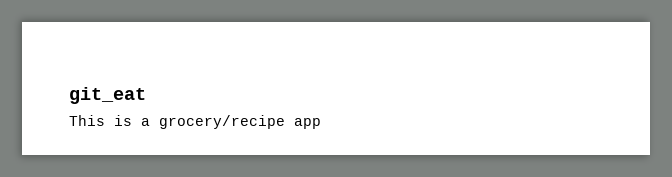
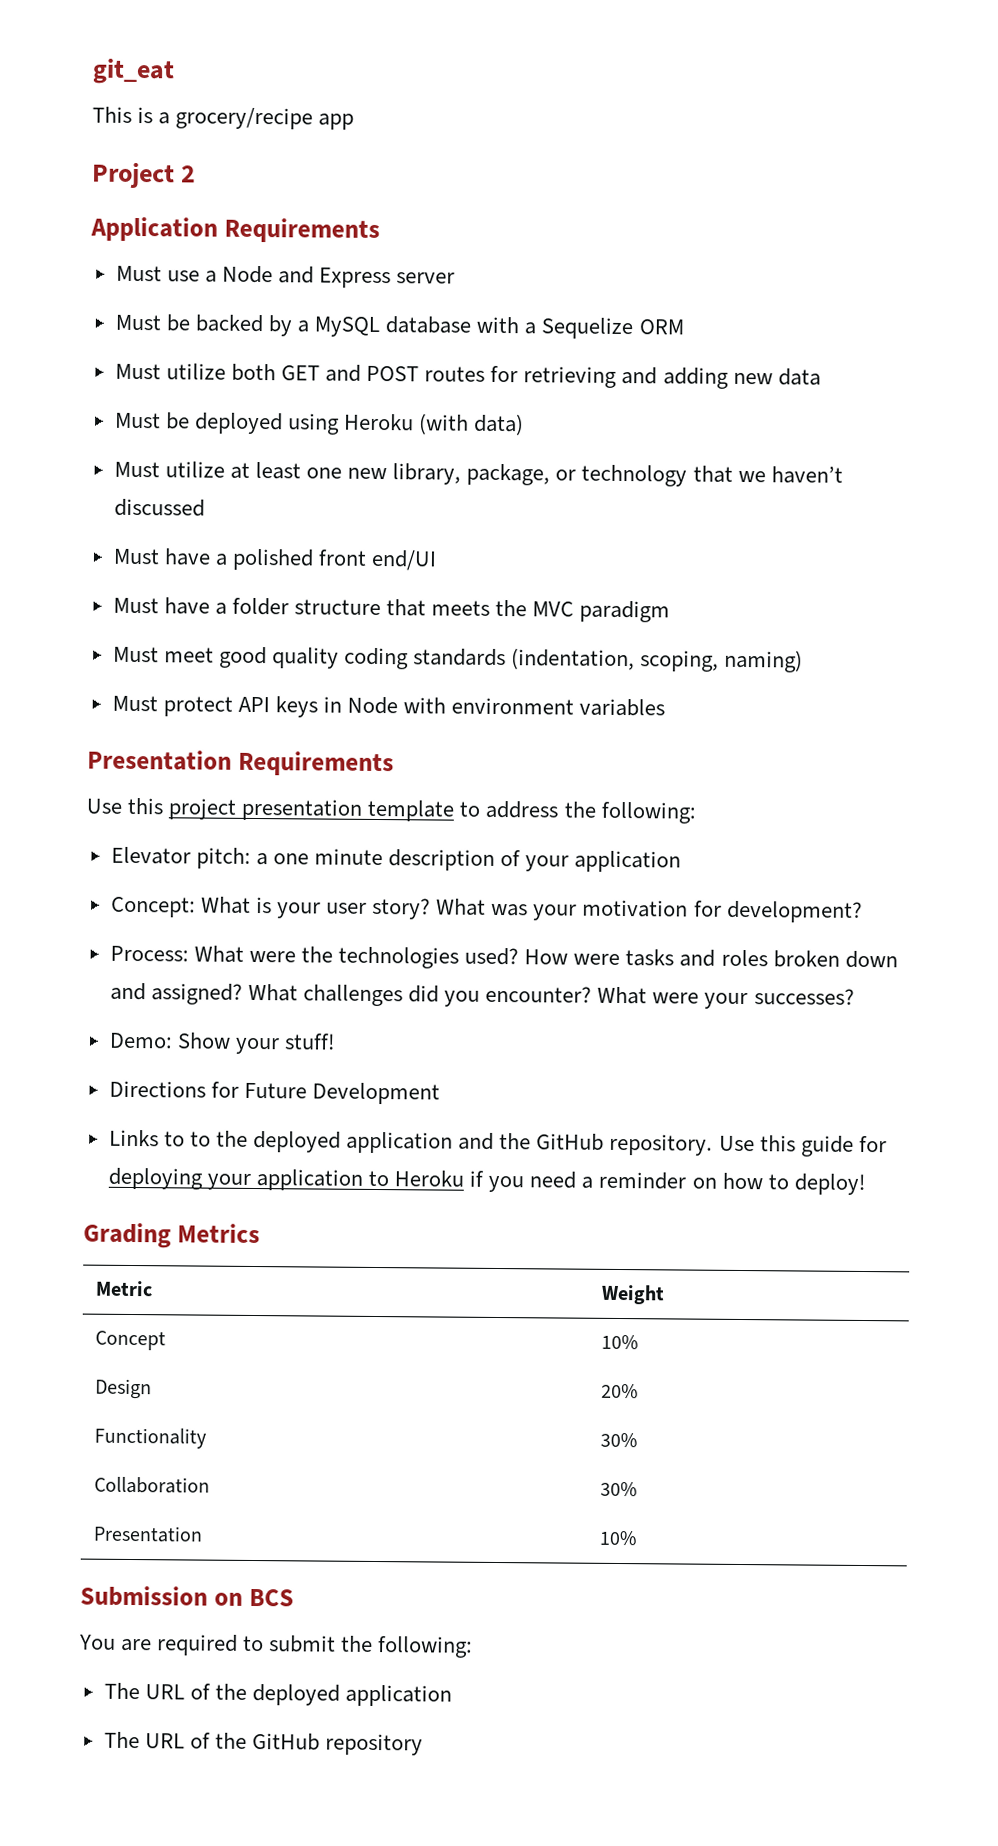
(321, 123) none -> [92,162,197,189] [90,216,380,243] [115,265,456,289] [114,314,684,340] [114,363,821,389] [114,412,525,436] [113,461,843,487] [113,498,205,517] [112,548,438,571] [112,597,671,623] [112,646,804,673] [111,695,666,718] [87,749,394,777] [86,797,696,824] [110,846,682,873] [110,896,863,923] [109,945,898,969] [109,982,855,1010] [108,1032,336,1055] [108,1080,440,1105] [108,1129,887,1157] [107,1167,866,1196] [83,1222,260,1249] [95,1280,154,1297] [601,1284,666,1305] [95,1330,167,1351] [601,1334,639,1350] [95,1378,153,1400] [601,1383,639,1399] [94,1427,208,1449] [600,1432,638,1448] [94,1476,211,1494] [600,1481,638,1497] [93,1525,204,1543] [599,1530,638,1546] [80,1585,294,1607] [79,1634,474,1658] [103,1682,453,1707] [103,1731,424,1756] // Project 2 // Application Requirements // Must use a Node and Express server // Must be backed by a MySQL database with a Sequelize ORM // Must utilize both GET and POST routes for retrieving and adding new data // Must be deployed using Heroku (with data) // Must utilize at least one new library, package, or technology that we haven’t discussed // Must have a polished front end/UI // Must have a folder structure that meets the MVC paradigm // Must meet good quality coding standards (indentation, scoping, naming) // Must protect API keys in Node with environment variables // Presentation Requirements // Use this project presentation template to address the following: // Elevator pitch: a one minute description of your application // Concept: What is your user story? What was your motivation for development? // Process: What were the technologies used? How were tasks and roles broken down and assigned? What challenges did you encounter? What were your successes? // Demo: Show your stuff! // Directions for Future Development // Links to to the deployed application and the GitHub repository. Use this guide for deploying your application to Heroku if you need a reminder on how to deploy! // Grading Metrics // Metric | Weight // Concept | 10% // Design | 20% // Functionality | 30% // Collaboration | 30% // Presentation | 10% // Submission on BCS // You are required to submit the following: // The URL of the deployed application // The URL of the GitHub repository

